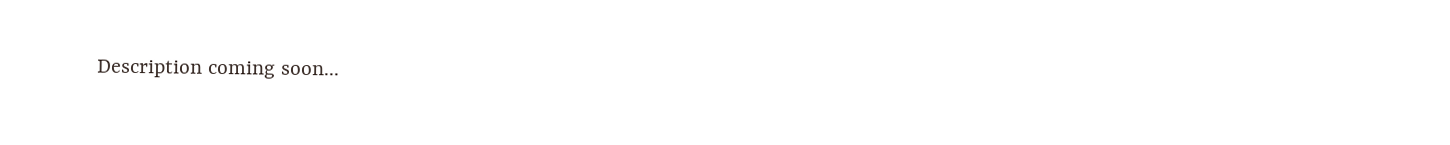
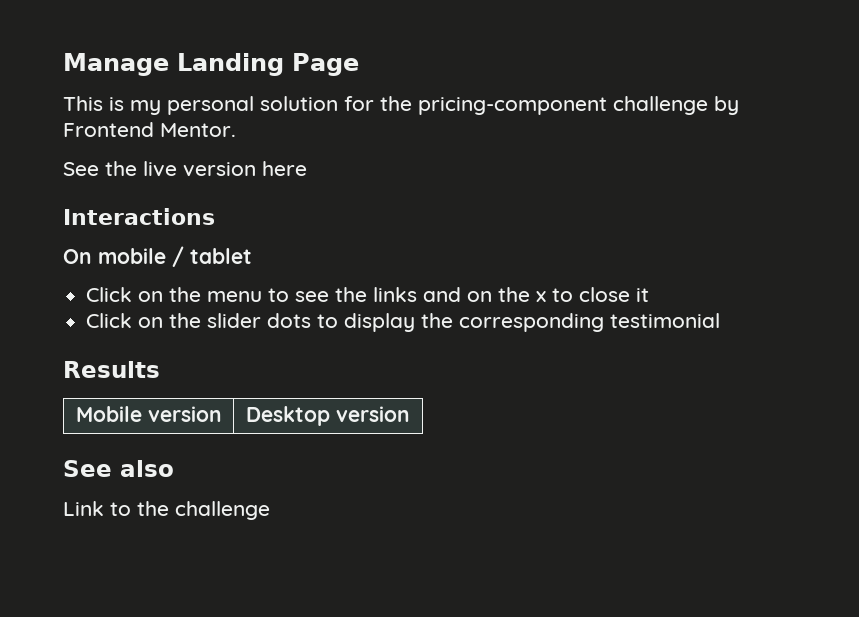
[96,59,341,79] Description coming soon... -> [63,53,359,76] [63,96,739,115] [63,122,236,137] [63,161,307,177] [63,208,215,225] [63,246,252,267] [86,287,650,302] [86,313,721,332] [63,361,160,378] [75,406,222,422] [246,406,410,426] [63,460,174,477] [63,501,270,520] Manage Landing Page // This is my personal solution for the pricing-component challenge by Frontend Mentor. // See the live version here // Interactions // On mobile / tablet // Click on the menu to see the links and on the x to close it // Click on the slider dots to display the corresponding testimonial // Results // Mobile version | Desktop version // See also // Link to the challenge

